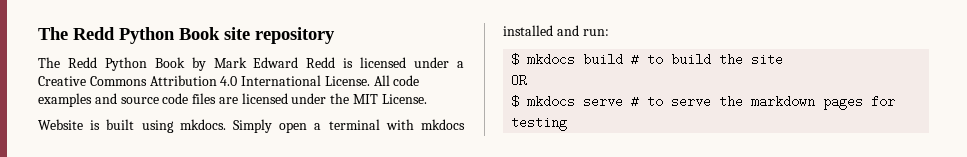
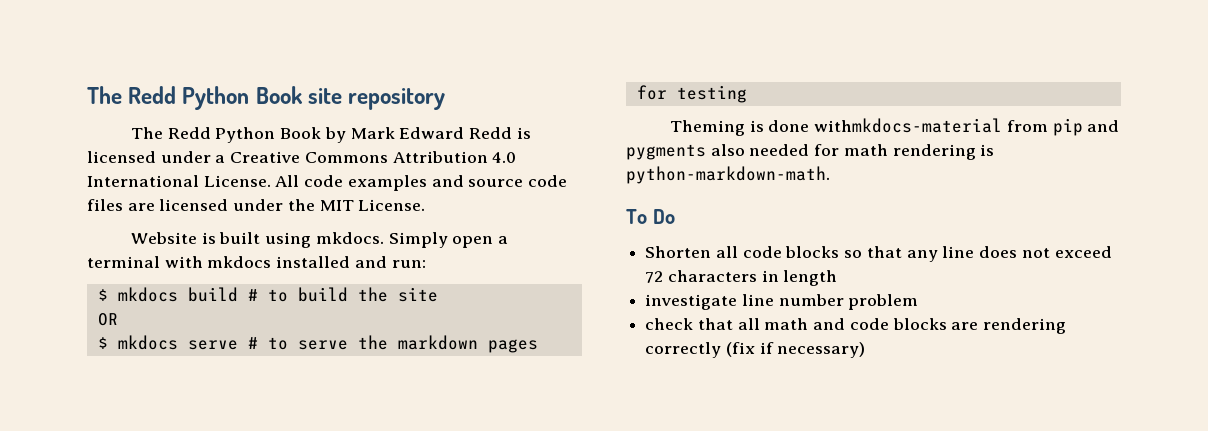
(568, 123) none -> [669,118,1120,136] [626,144,995,160] [626,166,830,184] [626,209,675,224] [645,246,1112,262] [645,270,838,286] [645,294,919,310] [645,318,1067,334] [645,342,866,358] // Theming is done withmkdocs-material from pip and pygments also needed for math rendering is python-markdown-math. // To Do // Shorten all code blocks so that any line does not exceed 72 characters in length // investigate line number problem // check that all math and code blocks are rendering correctly (fix if necessary)

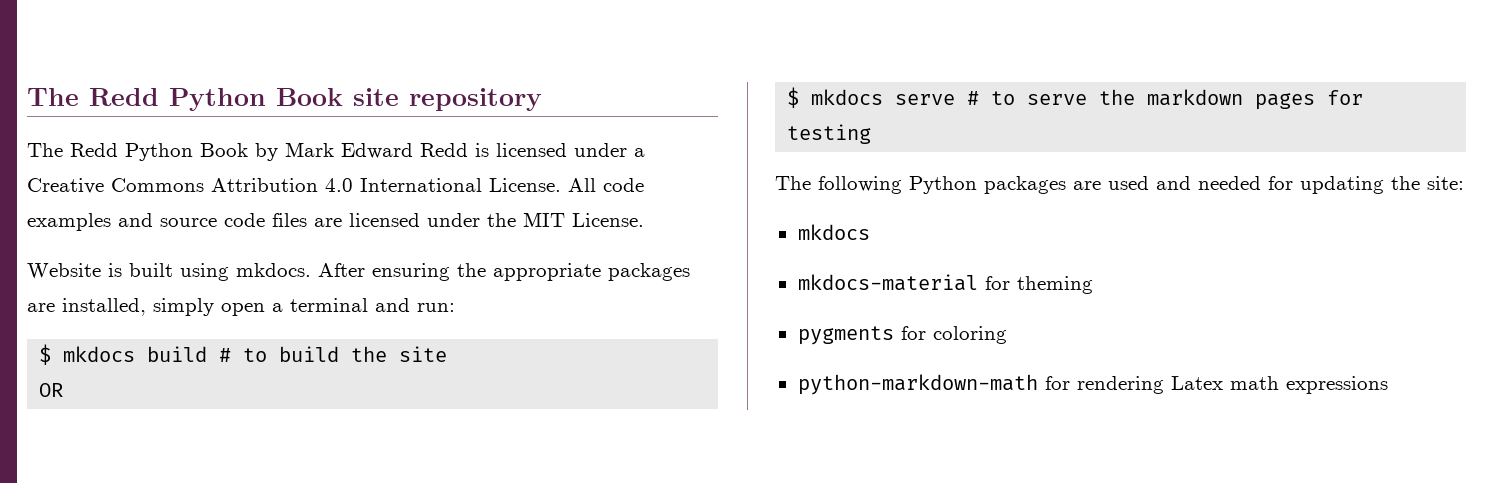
[388,232,509,248] [87,256,351,268] Simply open a terminal with mkdocs installed -> [318,263,690,281] [27,298,368,316] After ensuring the appropriate packages are installed, simply open a terminal
[669,118,1120,136] [626,144,995,160] [626,166,830,184] [626,209,675,224] [645,246,1112,262] [645,270,838,286] [645,294,919,310] [645,318,1067,334] [645,342,866,358] Theming is done withmkdocs-material from pip and pygments also needed for math rendering is python-markdown-math. // To Do // Shorten all code blocks so that any line does not exceed 72 characters in length // investigate line number problem // check that all math and code blocks are rendering correctly (fix if necessary) -> [775,176,1464,194] [797,224,870,240] [797,274,1093,294] [797,326,1007,345] [797,374,1388,395] The following Python packages are used and needed for updating the site: // mkdocs // mkdocs-material for theming // pygments for coloring // python-markdown-math for rendering Latex math expressions

